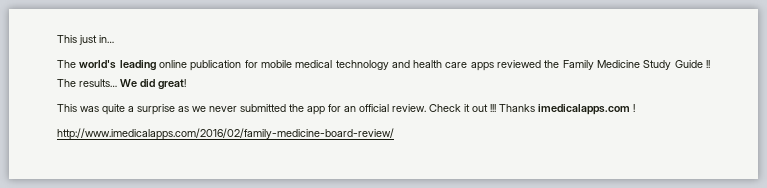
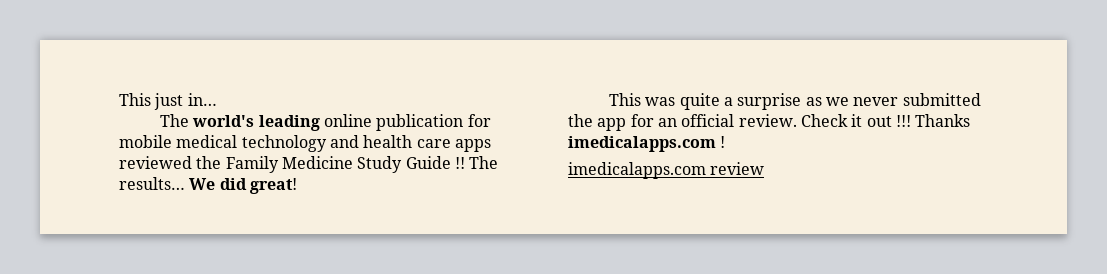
[57,128,394,140] http://www.imedicalapps.com/2016/02/family-medicine-board-review/ -> [568,162,765,179] imedicalapps.com review

